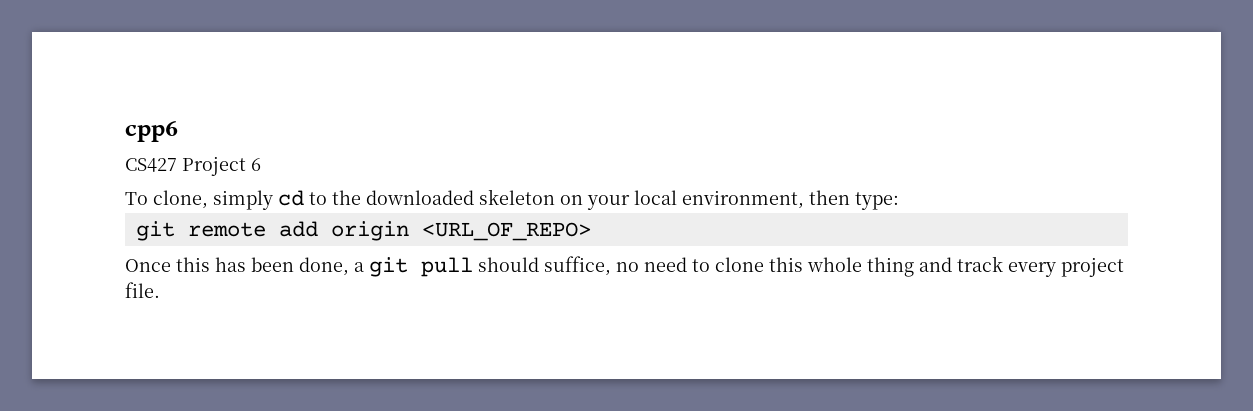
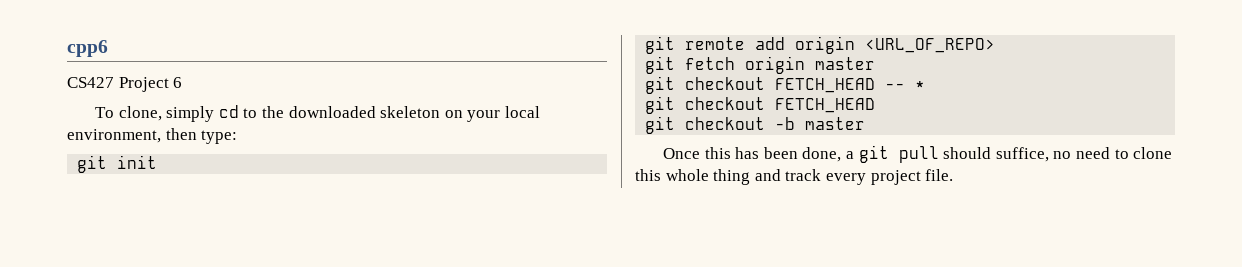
(899, 201) none -> [77,155,158,173] // git init
(591, 231) none -> [645,56,876,74] [645,76,926,94] [645,96,876,114] [645,116,866,134] // git fetch origin master // git checkout FETCH_HEAD -- * // git checkout FETCH_HEAD // git checkout -b master

